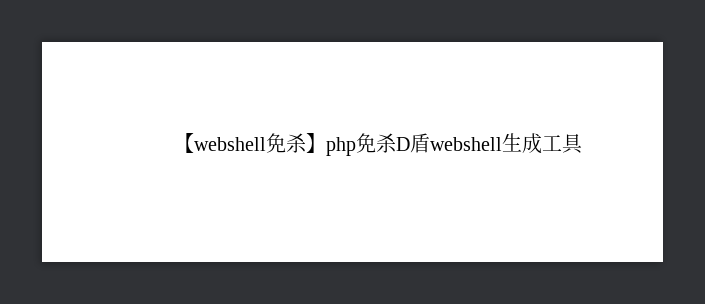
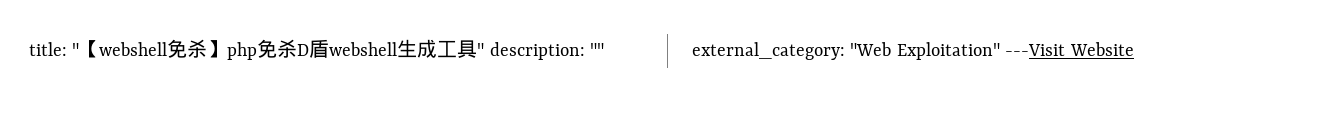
(174, 143) none -> [29,42,80,56] title: "
(584, 144) none -> [477,42,1134,60] " description: "" external_category: "Web Exploitation" ---Visit Website

